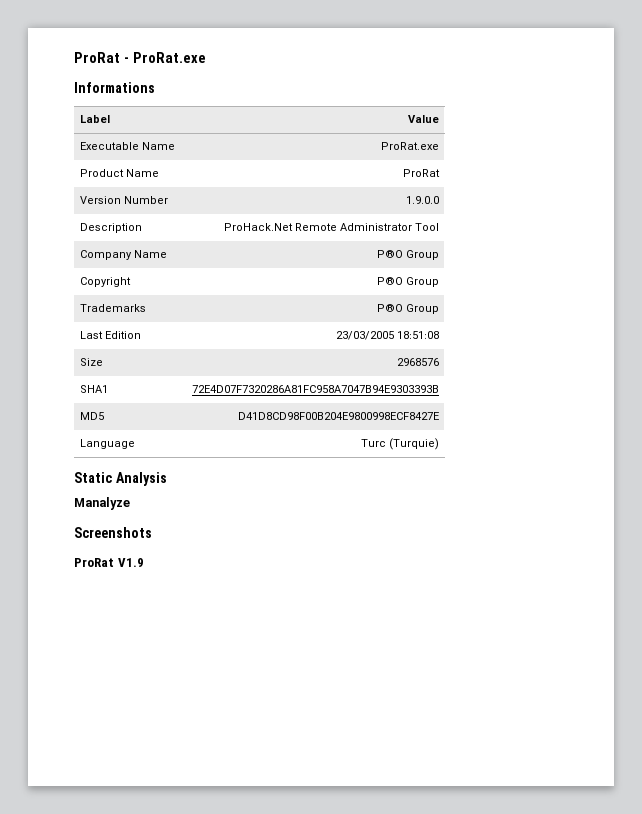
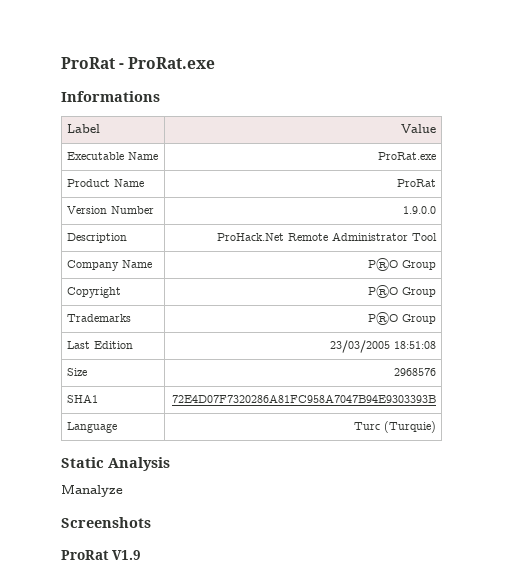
[80,412,105,420] [237,412,439,420] // MD5 | D41D8CD98F00B204E9800998ECF8427E -> (437, 398) none

